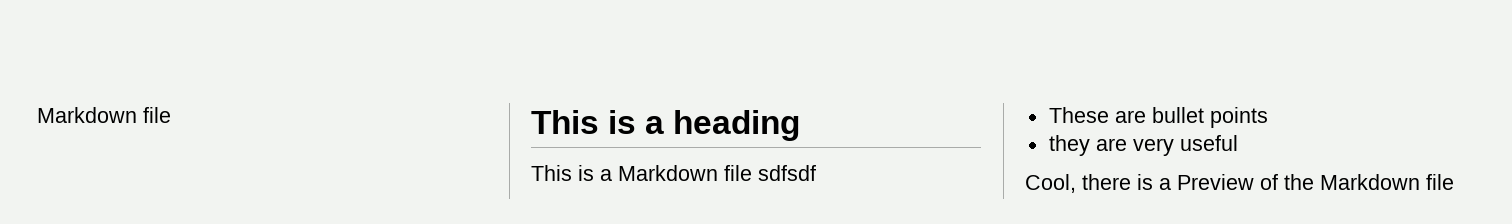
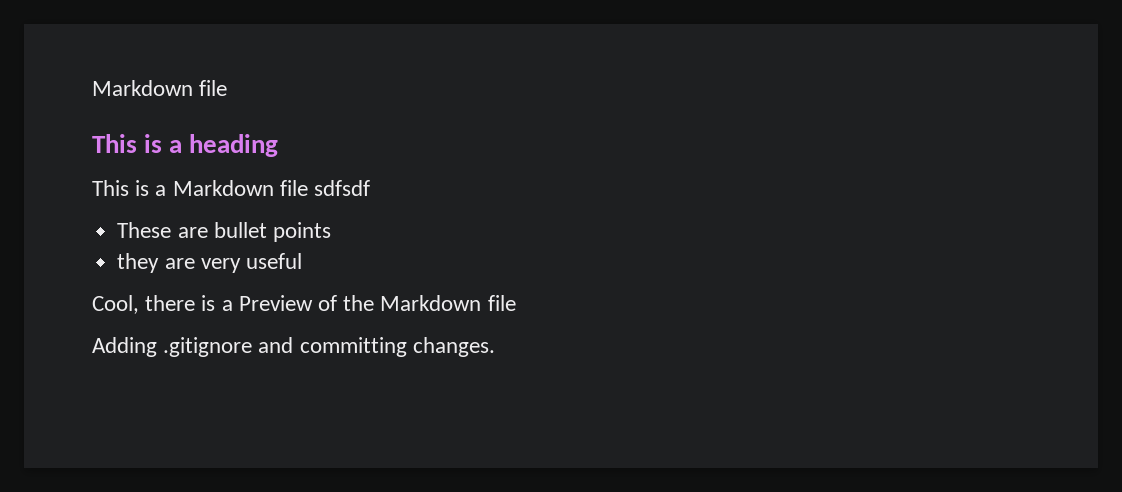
(1454, 182) none -> [92,337,495,357] // Adding .gitignore and committing changes.

